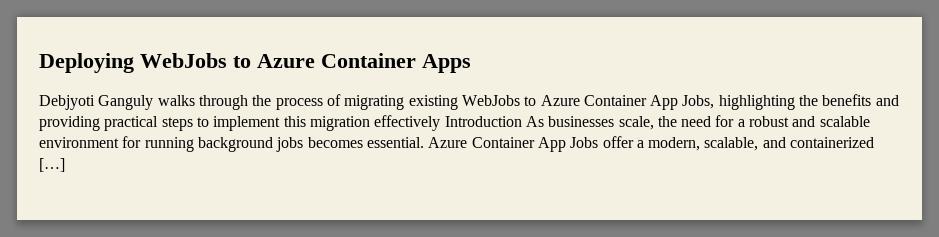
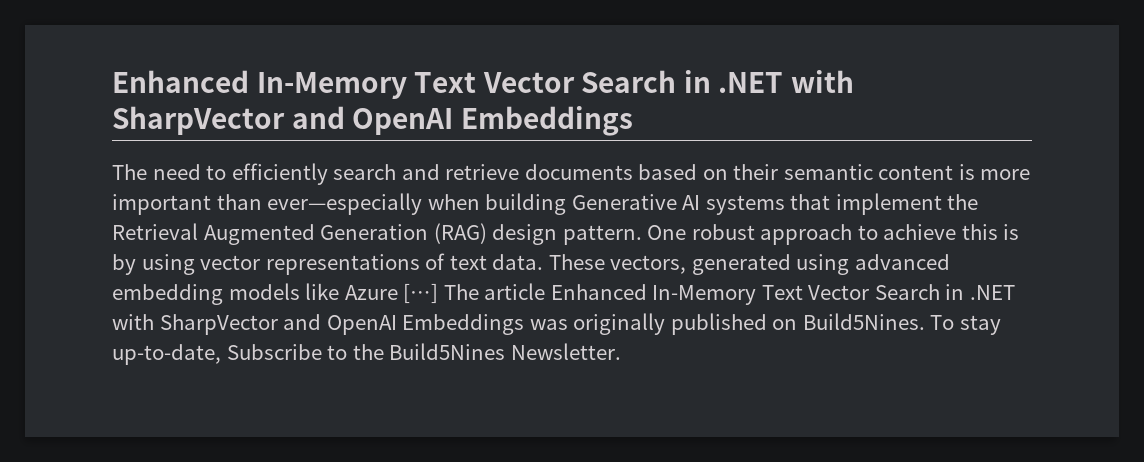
[39,53,471,73] [39,94,899,110] [39,115,870,131] [39,136,875,152] [39,158,65,172] Deploying WebJobs to Azure Container Apps // Debjyoti Ganguly walks through the process of migrating existing WebJobs to Azure Container App Jobs, highlighting the benefits and providing practical steps to implement this migration effectively Introduction As businesses scale, the need for a robust and scalable environment for running background jobs becomes essential. Azure Container App Jobs offer a modern, scalable, and containerized […] -> [112,70,854,99] [112,106,633,136] [112,163,1031,185] [112,193,979,215] [112,223,1020,245] [112,253,950,275] [112,283,1015,305] [112,313,1001,335] [112,343,621,365] Enhanced In-Memory Text Vector Search in .NET with SharpVector and OpenAI Embeddings // The need to efficiently search and retrieve documents based on their semantic content is more important than ever—especially when building Generative AI systems that implement the Retrieval Augmented Generation (RAG) design pattern. One robust approach to achieve this is by using vector representations of text data. These vectors, generated using advanced embedding models like Azure […] The article Enhanced In-Memory Text Vector Search in .NET with SharpVector and OpenAI Embeddings was originally published on Build5Nines. To stay up-to-date, Subscribe to the Build5Nines Newsletter.

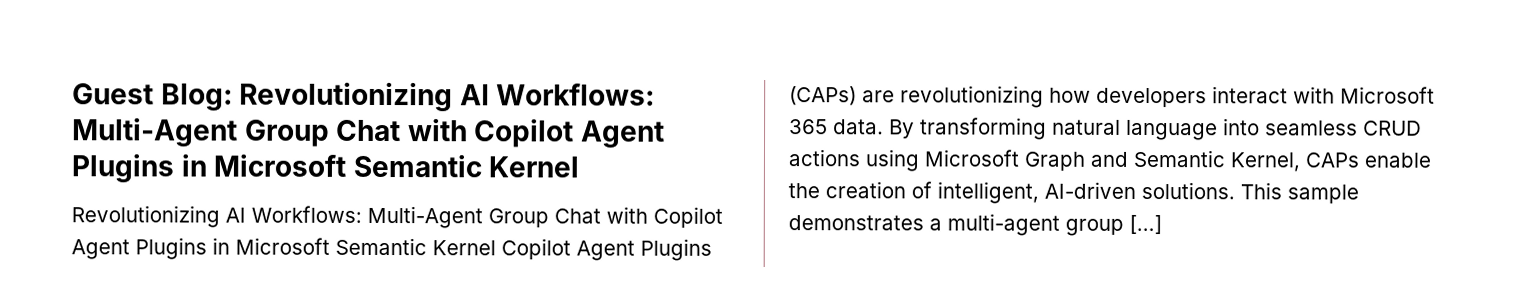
[112,70,854,99] [112,106,633,136] [112,163,1031,185] [112,193,979,215] [112,223,1020,245] [112,253,950,275] [112,283,1015,305] [112,313,1001,335] [112,343,621,365] Enhanced In-Memory Text Vector Search in .NET with SharpVector and OpenAI Embeddings // The need to efficiently search and retrieve documents based on their semantic content is more important than ever—especially when building Generative AI systems that implement the Retrieval Augmented Generation (RAG) design pattern. One robust approach to achieve this is by using vector representations of text data. These vectors, generated using advanced embedding models like Azure […] The article Enhanced In-Memory Text Vector Search in .NET with SharpVector and OpenAI Embeddings was originally published on Build5Nines. To stay up-to-date, Subscribe to the Build5Nines Newsletter. -> [72,81,656,112] [72,117,665,148] [71,153,580,183] [71,205,723,229] [71,237,712,261] [789,85,1435,108] [789,117,1422,141] [788,149,1431,172] [788,181,1359,204] [788,213,1162,236] Guest Blog: Revolutionizing AI Workflows: Multi-Agent Group Chat with Copilot Agent Plugins in Microsoft Semantic Kernel // Revolutionizing AI Workflows: Multi-Agent Group Chat with Copilot Agent Plugins in Microsoft Semantic Kernel Copilot Agent Plugins (CAPs) are revolutionizing how developers interact with Microsoft 365 data. By transforming natural language into seamless CRUD actions using Microsoft Graph and Semantic Kernel, CAPs enable the creation of intelligent, AI-driven solutions. This sample demonstrates a multi-agent group […]

